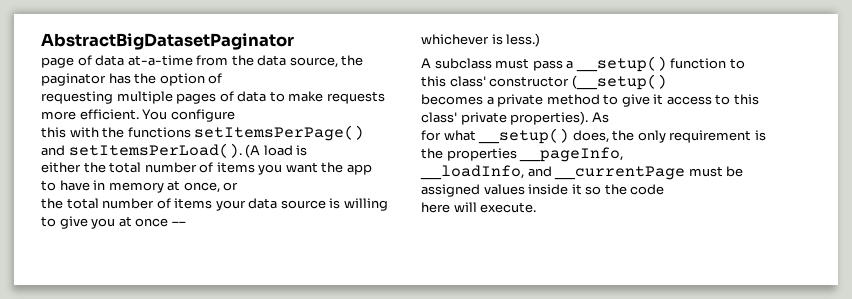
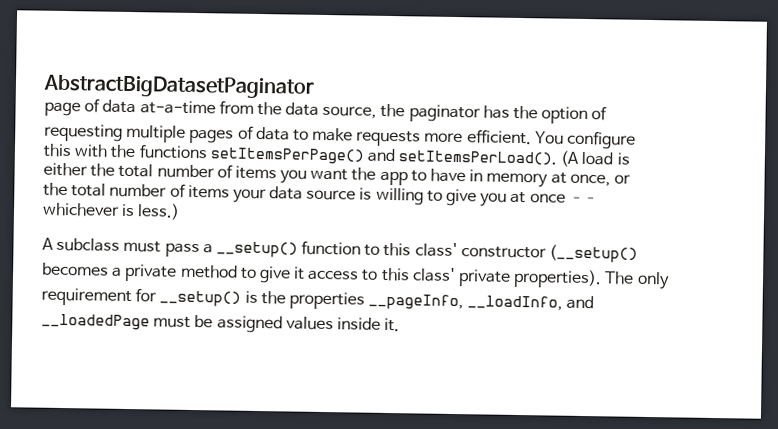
[591,112,609,123] [421,128,752,144] As // for what __setup() does, the only requirement -> [604,271,670,290] [41,287,242,307] The only // requirement for __setup()
(624, 154) // -> (465, 302) none
[554,166,686,180] __currentPage -> [41,313,150,331] // __loadedPage
[571,184,665,195] [421,202,537,213] it so the code // here will execute. -> [384,317,401,332] it.

